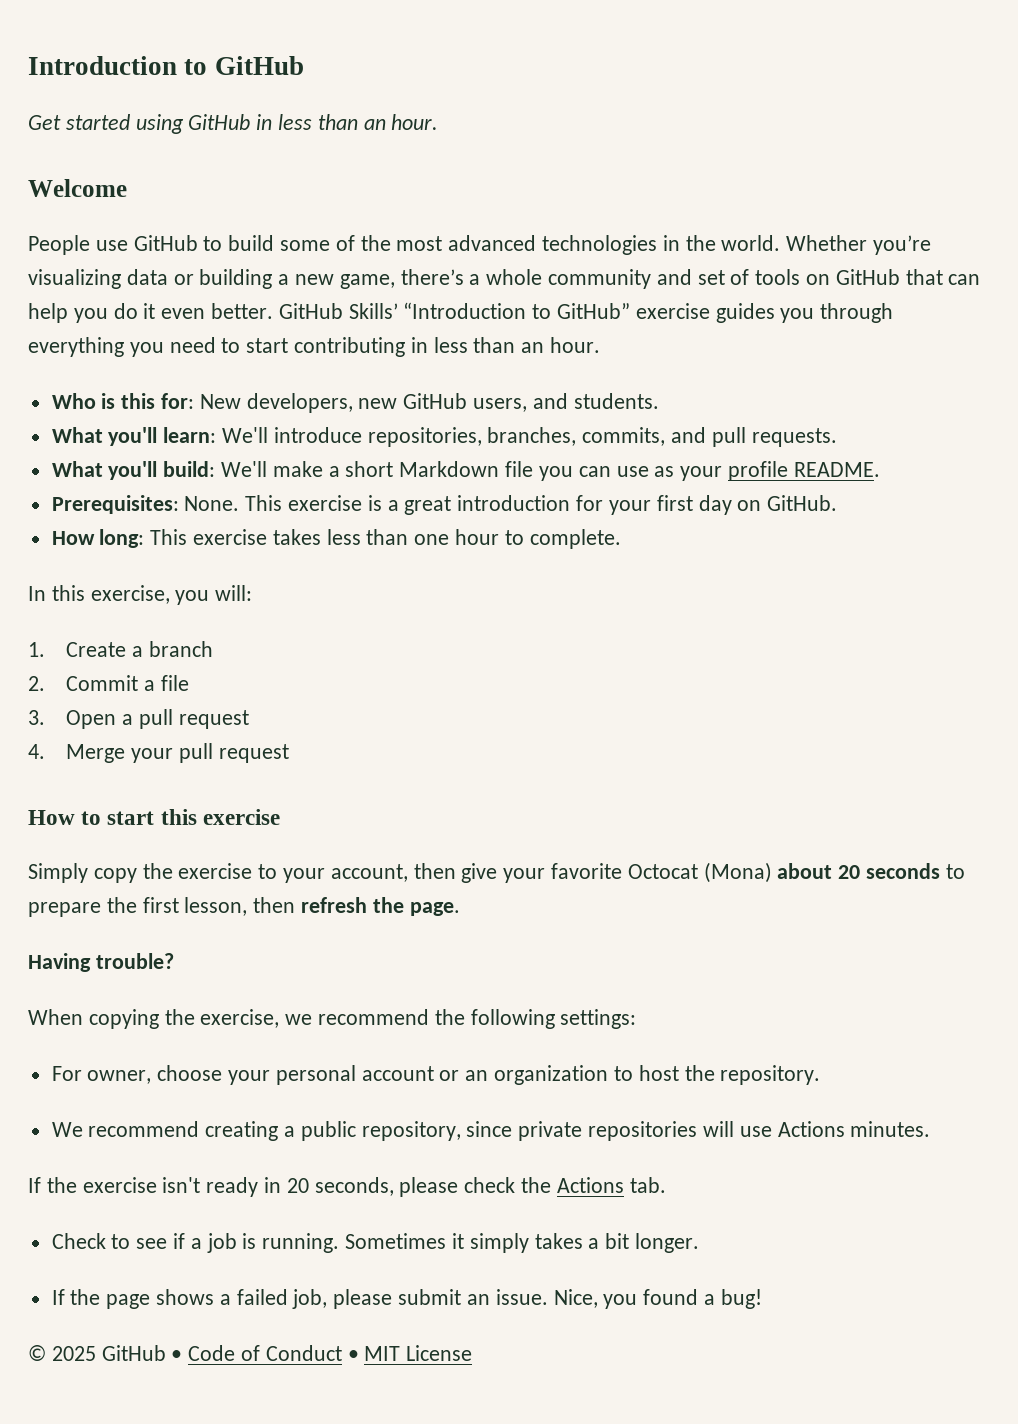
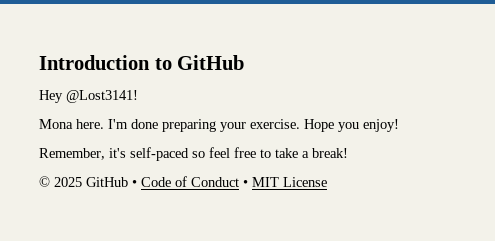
[28,114,439,134] [28,179,127,197] [28,235,932,255] [28,269,981,289] [28,302,894,323] [28,337,601,357] [51,393,659,413] [51,427,837,447] [51,461,880,481] [51,495,838,515] [51,529,621,549] [28,585,253,605] [28,641,213,657] [28,675,189,691] [28,709,249,729] [28,743,289,763] [28,809,280,825] [28,862,965,883] [28,897,460,917] [28,953,174,972] [28,1009,637,1029] [51,1065,821,1085] [51,1121,931,1141] [28,1177,666,1197] [51,1233,699,1253] [51,1289,762,1309] Get started using GitHub in less than an hour. // Welcome // People use GitHub to build some of the most advanced technologies in the world. Whether you’re visualizing data or building a new game, there’s a whole community and set of tools on GitHub that can help you do it even better. GitHub Skills’ “Introduction to GitHub” exercise guides you through everything you need to start contributing in less than an hour. // Who is this for: New developers, new GitHub users, and students. // What you'll learn: We'll introduce repositories, branches, commits, and pull requests. // What you'll build: We'll make a short Markdown file you can use as your profile README. // Prerequisites: None. This exercise is a great introduction for your first day on GitHub. // How long: This exercise takes less than one hour to complete. // In this exercise, you will: // 1. Create a branch // 2. Commit a file // 3. Open a pull request // 4. Merge your pull request // How to start this exercise // Simply copy the exercise to your account, then give your favorite Octocat (Mona) about 20 seconds to prepare the first lesson, then refresh the page. // Having trouble? // When copying the exercise, we recommend the following settings: // For owner, choose your personal account or an organization to host the repository. // We recommend creating a public repository, since private repositories will use Actions minutes. // If the exercise isn't ready in 20 seconds, please check the Actions tab. // Check to see if a job is running. Sometimes it simply takes a bit longer. // If the page shows a failed job, please submit an issue. Nice, you found a bug! -> [39,90,138,103] [39,119,399,132] [39,147,348,161] Hey @Lost3141! // Mona here. I'm done preparing your exercise. Hope you enjoy! // Remember, it's self-paced so feel free to take a break!

